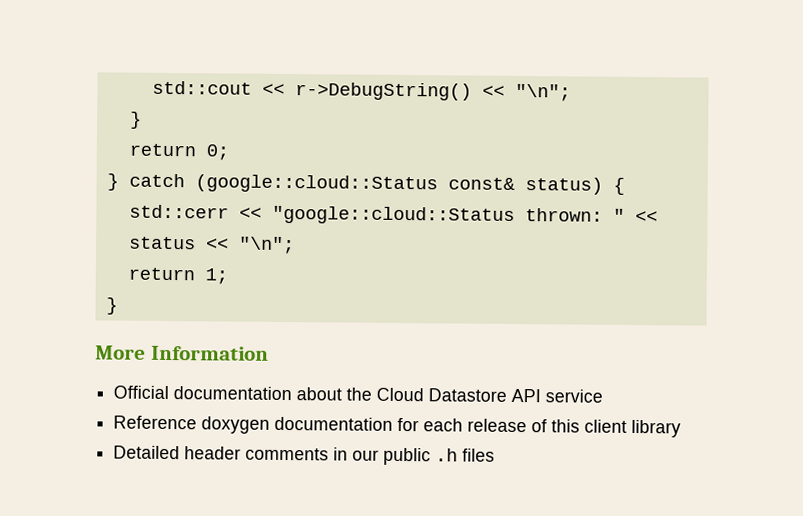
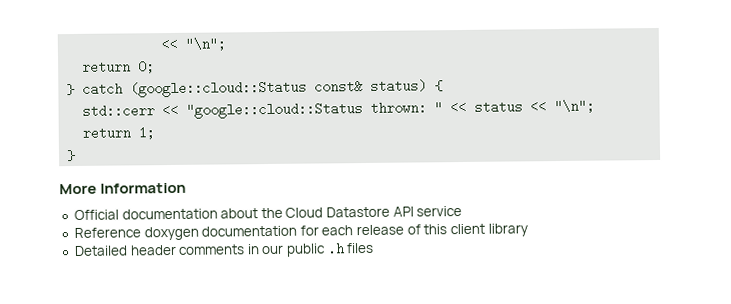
[151,80,571,102] [129,111,142,129] std::cout << r->DebugString() << "\n"; // } -> [161,37,227,52] << "\n";

